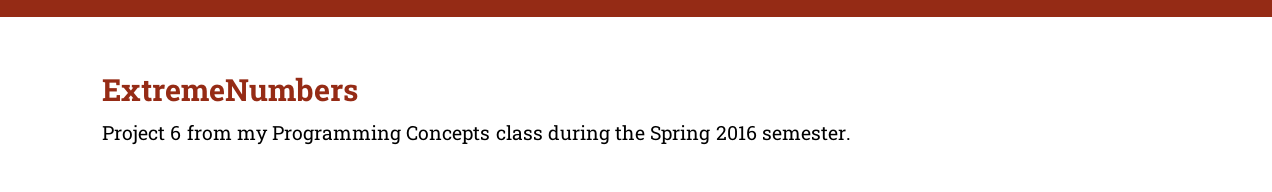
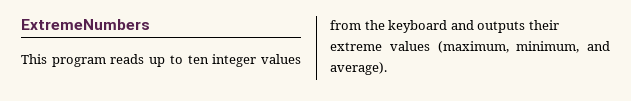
[102,124,851,145] Project 6 from my Programming Concepts class during the Spring 2016 semester. -> [21,54,302,67] [330,20,559,33] [330,41,610,53] [330,62,387,75] This program reads up to ten integer values from the keyboard and outputs their extreme values (maximum, minimum, and average).

